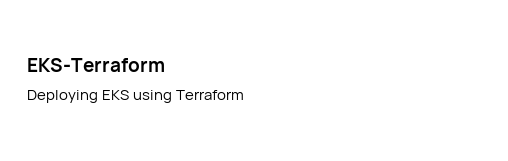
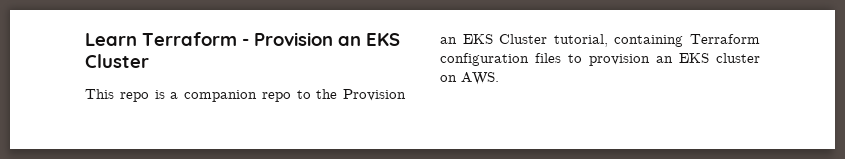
[27,58,165,72] [27,90,245,103] EKS-Terraform // Deploying EKS using Terraform -> [85,32,400,46] [85,54,149,68] [85,89,406,102] [440,34,760,47] [440,53,760,66] [440,72,499,85] Learn Terraform - Provision an EKS Cluster // This repo is a companion repo to the Provision an EKS Cluster tutorial, containing Terraform configuration files to provision an EKS cluster on AWS.

